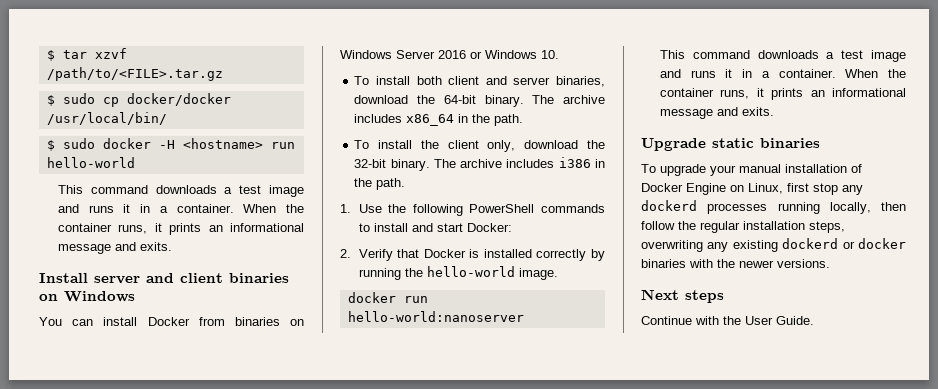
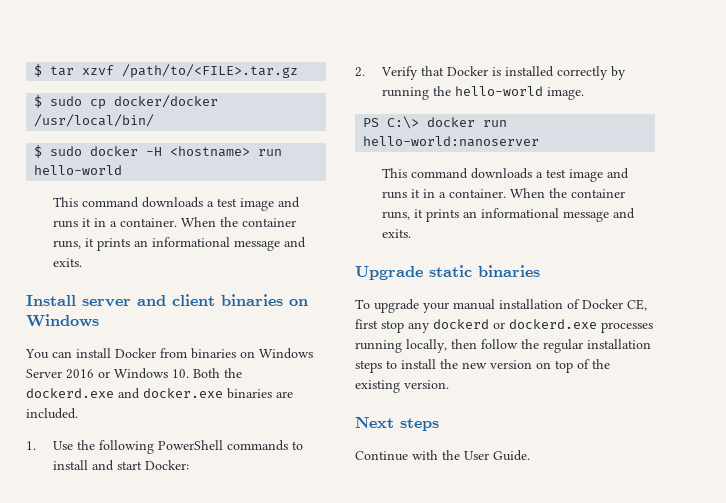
[354,76,605,87] [354,95,605,107] [354,114,524,126] [354,140,605,152] [354,157,605,171] [354,178,406,190] // To install both client and server binaries, download the 64-bit binary. The archive includes x86_64 in the path. // To install the client only, download the 32-bit binary. The archive includes i386 in the path. -> [193,368,242,378] [26,388,293,399] [26,408,78,419] Both the dockerd.exe and docker.exe binaries are included.
(558, 274) none -> [363,116,420,129] PS C:\>
[686,183,783,195] Engine on Linux, -> [627,299,647,311] CE,
(697, 205) none -> [493,319,597,329] or dockerd.exe
[809,221,845,233] [641,238,906,252] [641,259,830,268] steps, overwriting any existing dockerd or docker binaries with the newer versions. -> [355,359,610,373] [355,380,449,393] steps to install the new version on top of the existing version.

